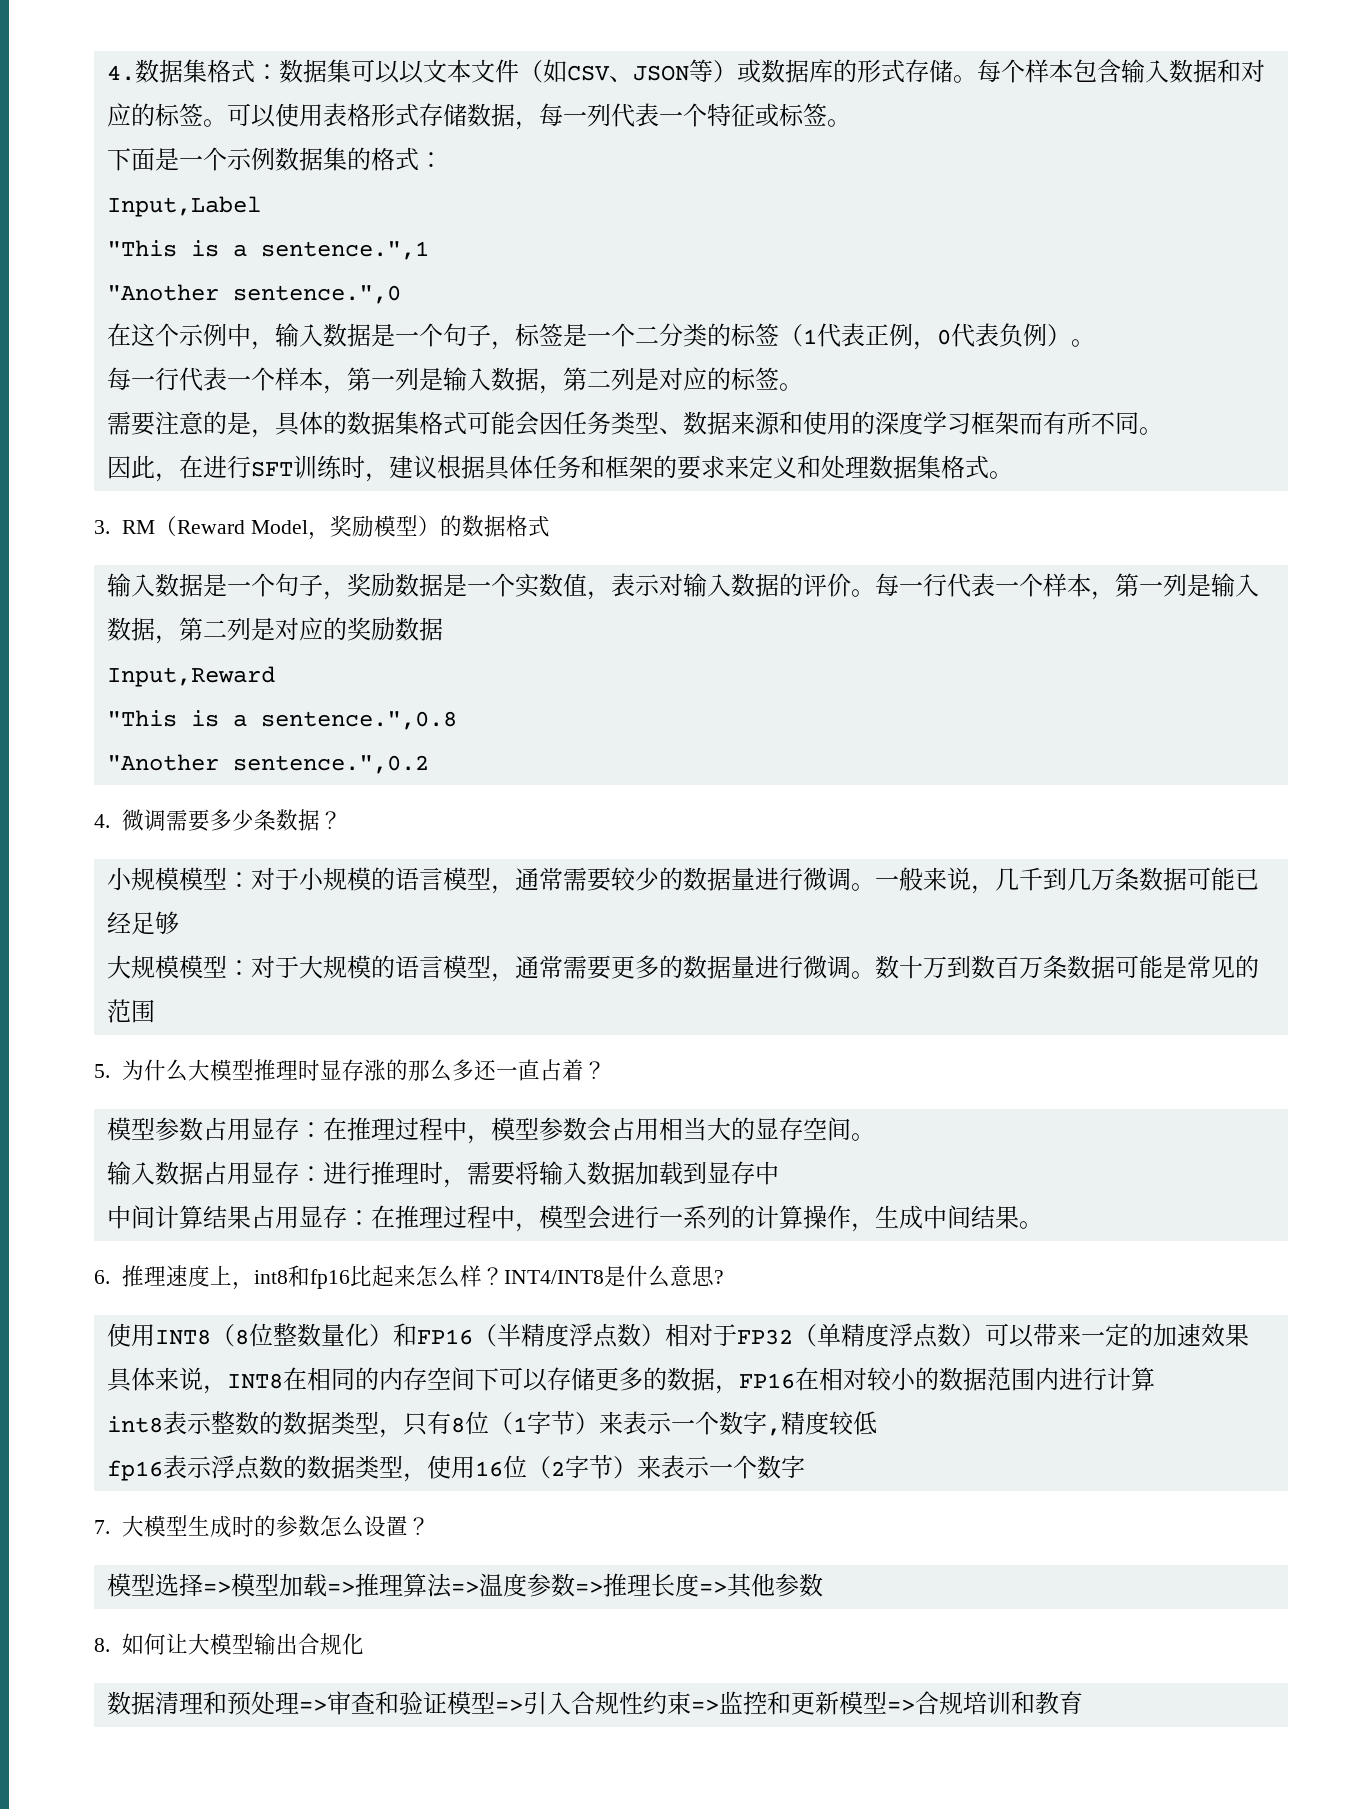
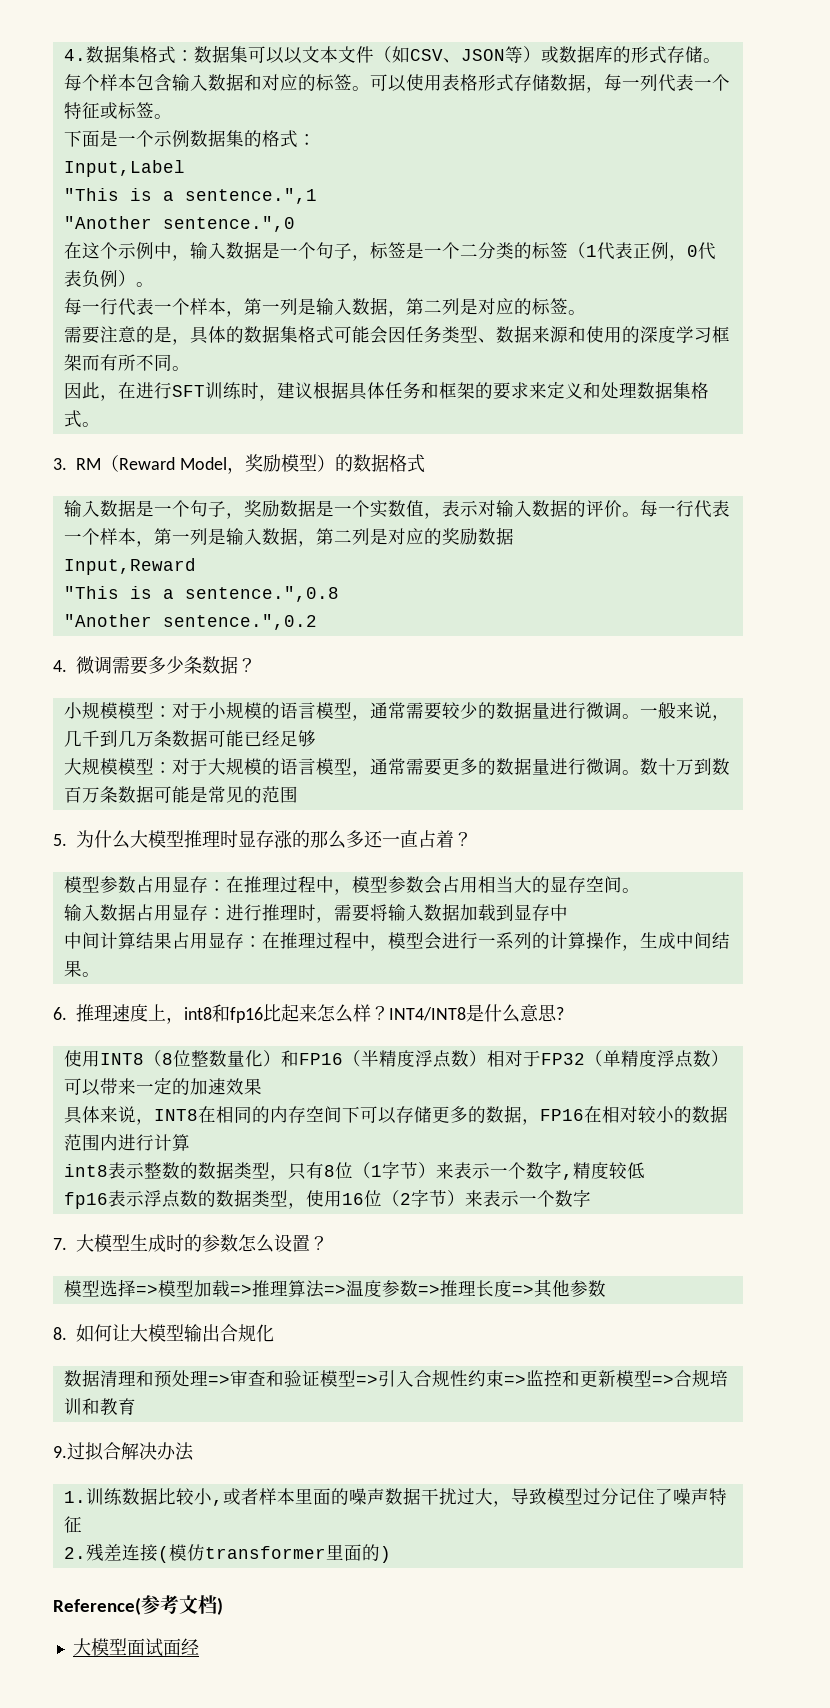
(1083, 1703) none -> [53,1442,194,1461] [63,1487,727,1507] [63,1516,82,1533] [63,1544,391,1563] [53,1595,223,1615] [72,1638,199,1657] // 9.过拟合解决办法 // 1.训练数据比较小,或者样本里面的噪声数据干扰过大，导致模型过分记住了噪声特征 // 2.残差连接(模仿transformer里面的) // Reference(参考文档) // 大模型面试面经

